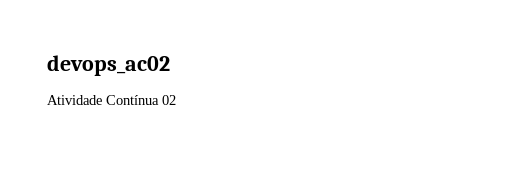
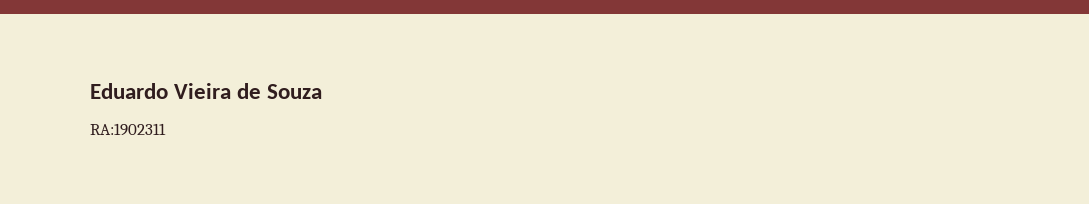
[47,55,170,76] [47,95,176,105] devops_ac02 // Atividade Contínua 02 -> [90,83,323,99] [90,123,166,136] Eduardo Vieira de Souza // RA:1902311

